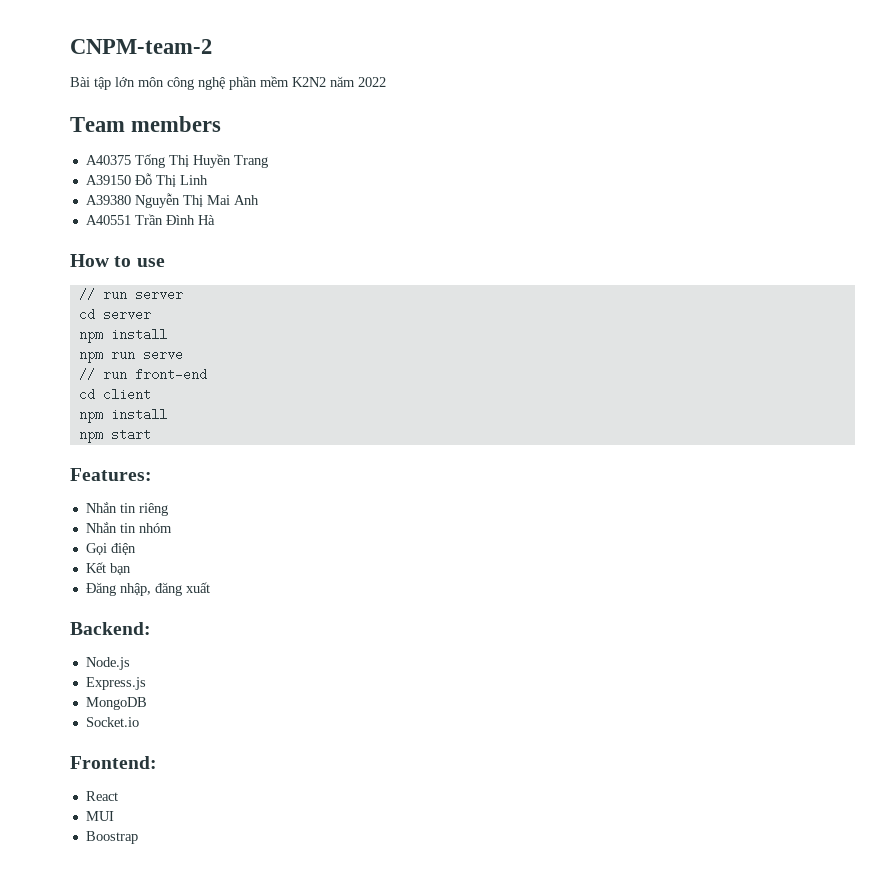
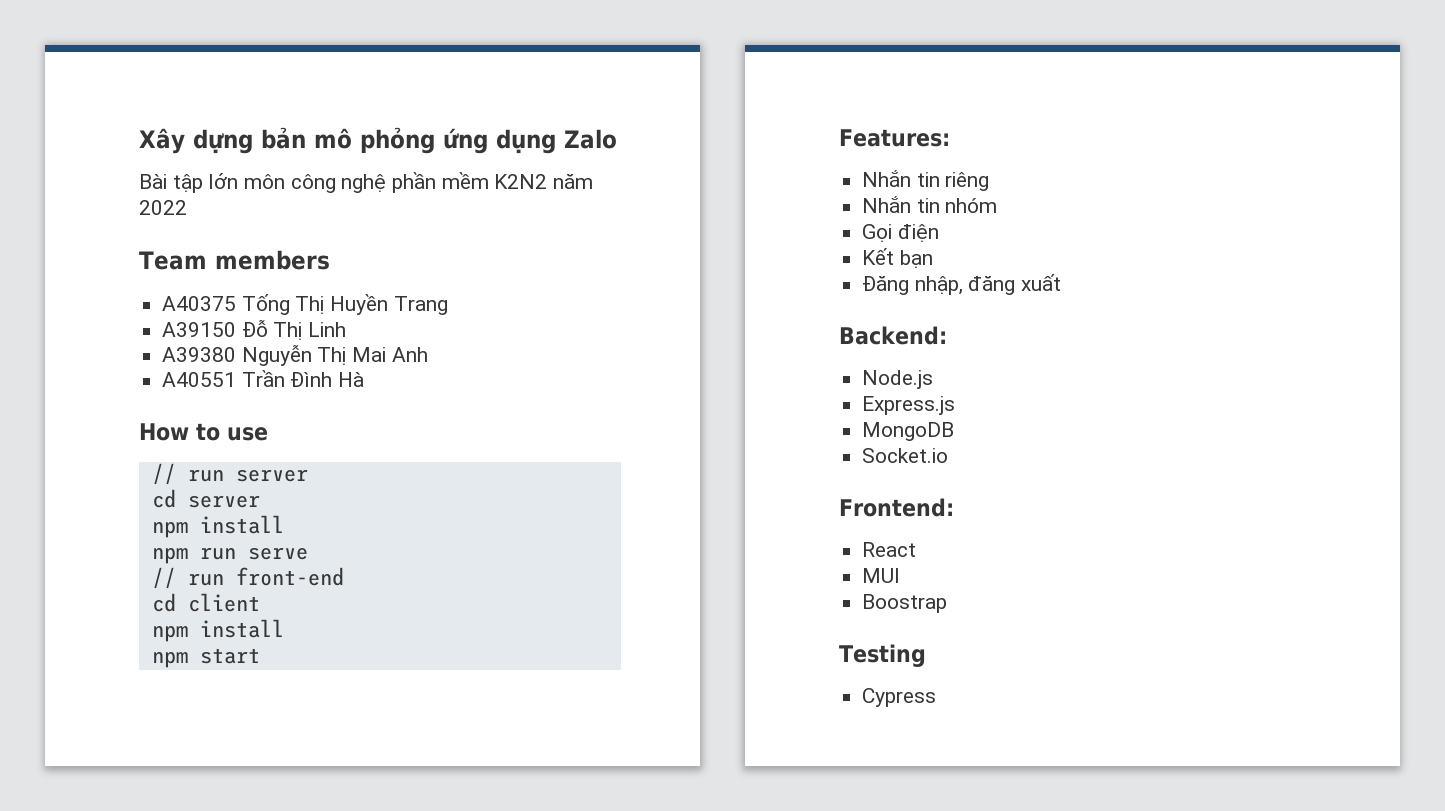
[70,39,212,54] CNPM-team-2 -> [139,127,617,154] Xây dựng bản mô phỏng ứng dụng Zalo
(138, 837) none -> [839,644,926,667] [862,688,937,707] // Testing // Cypress

